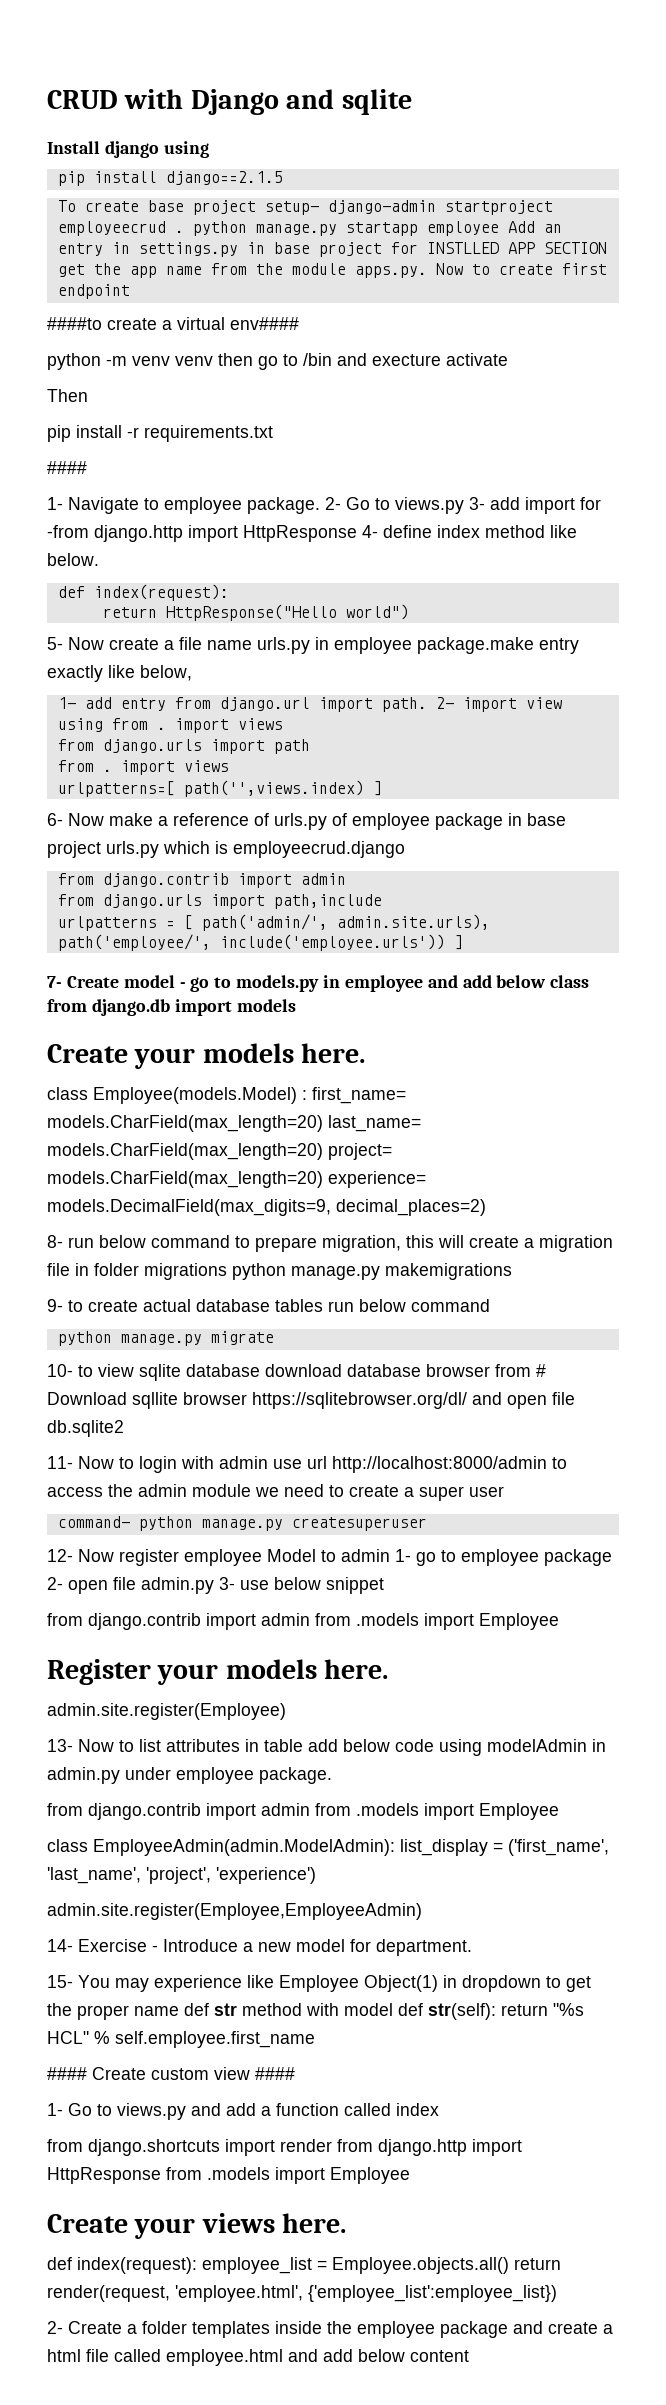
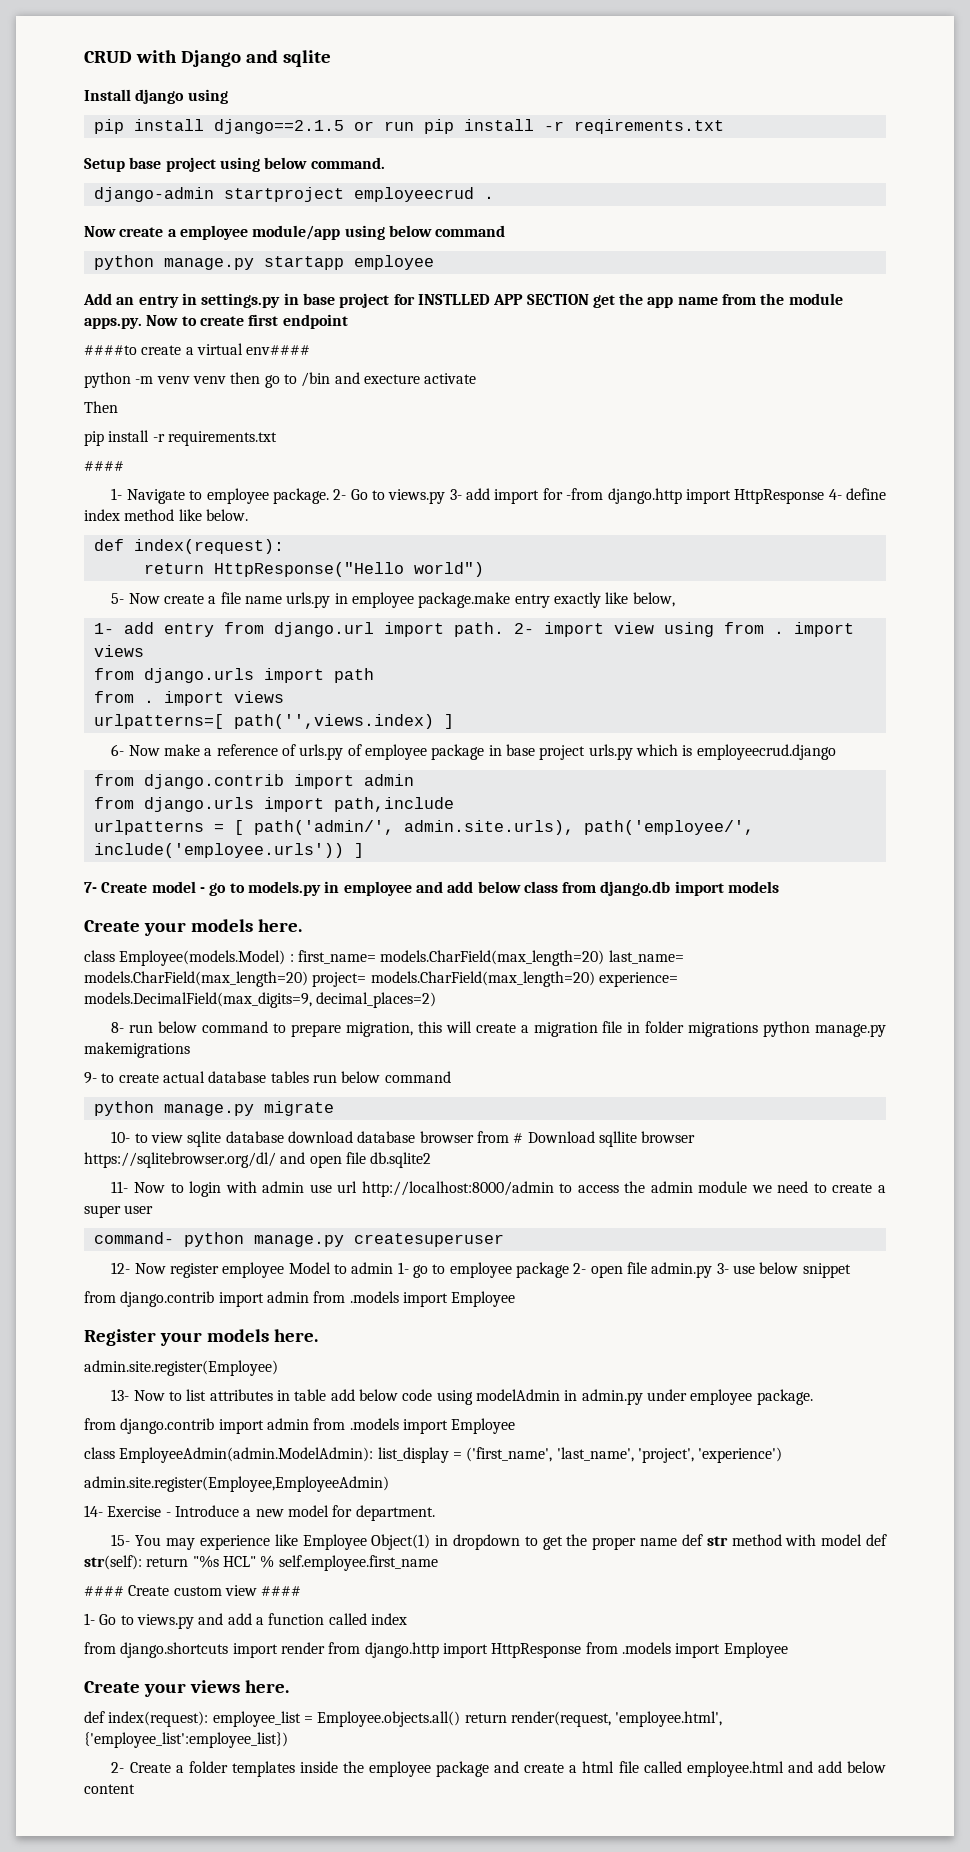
[57,200,553,215] [57,221,184,236] // To create base project setup- django-admin startproject employeecrud . -> [353,119,724,134] [84,157,385,172] [93,187,494,202] [84,225,506,240] or run pip install -r reqirements.txt // Setup base project using below command. // django-admin startproject employeecrud . // Now create a employee module/app using below command //
(499, 228) none -> (434, 262) //

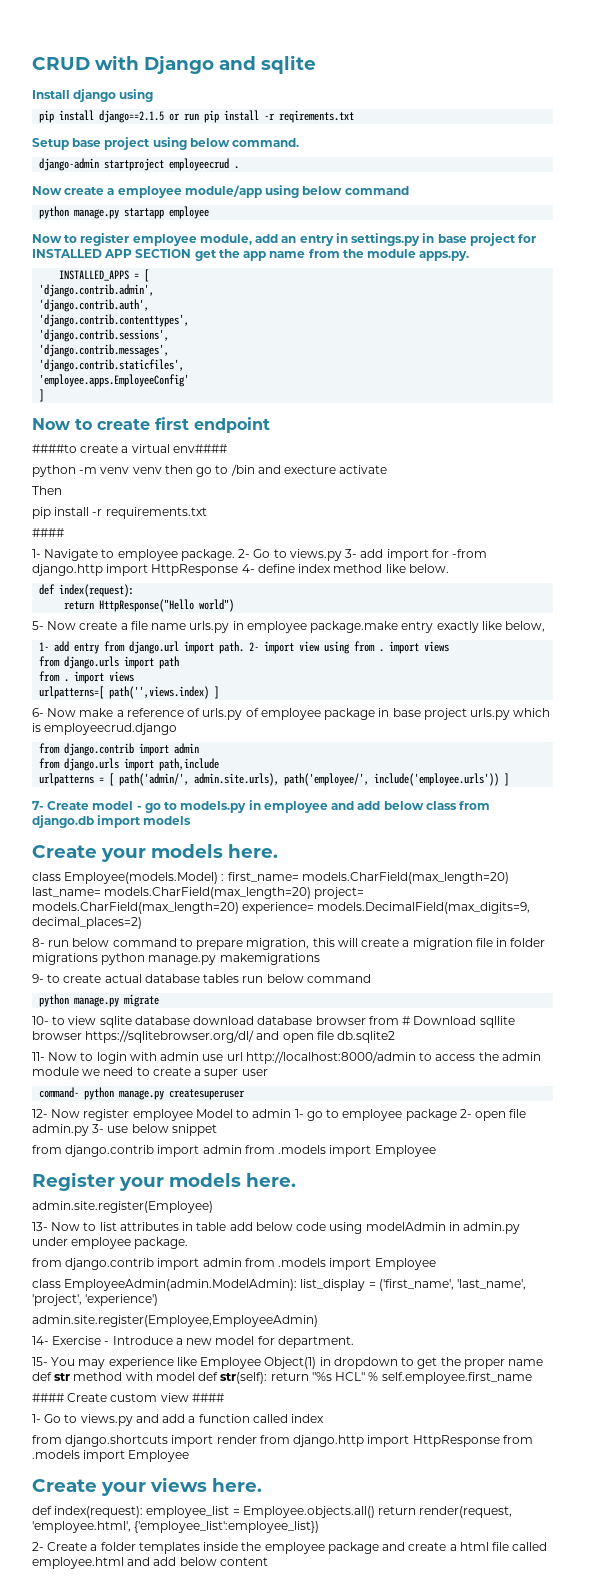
[83,293,112,305] Add -> [32,233,279,246] Now to register employee module, add
[417,294,490,305] INSTLLED -> [32,249,102,258] INSTALLED
(142, 323) none -> [59,269,150,282] [39,284,155,297] [39,299,150,312] [39,314,190,327] [39,329,170,342] [39,344,170,357] [39,359,185,372] [39,374,190,387] [39,389,45,402] // INSTALLED_APPS = [ // 'django.contrib.admin', // 'django.contrib.auth', // 'django.contrib.contenttypes', // 'django.contrib.sessions', // 'django.contrib.messages', // 'django.contrib.staticfiles', // 'employee.apps.EmployeeConfig' // ] //

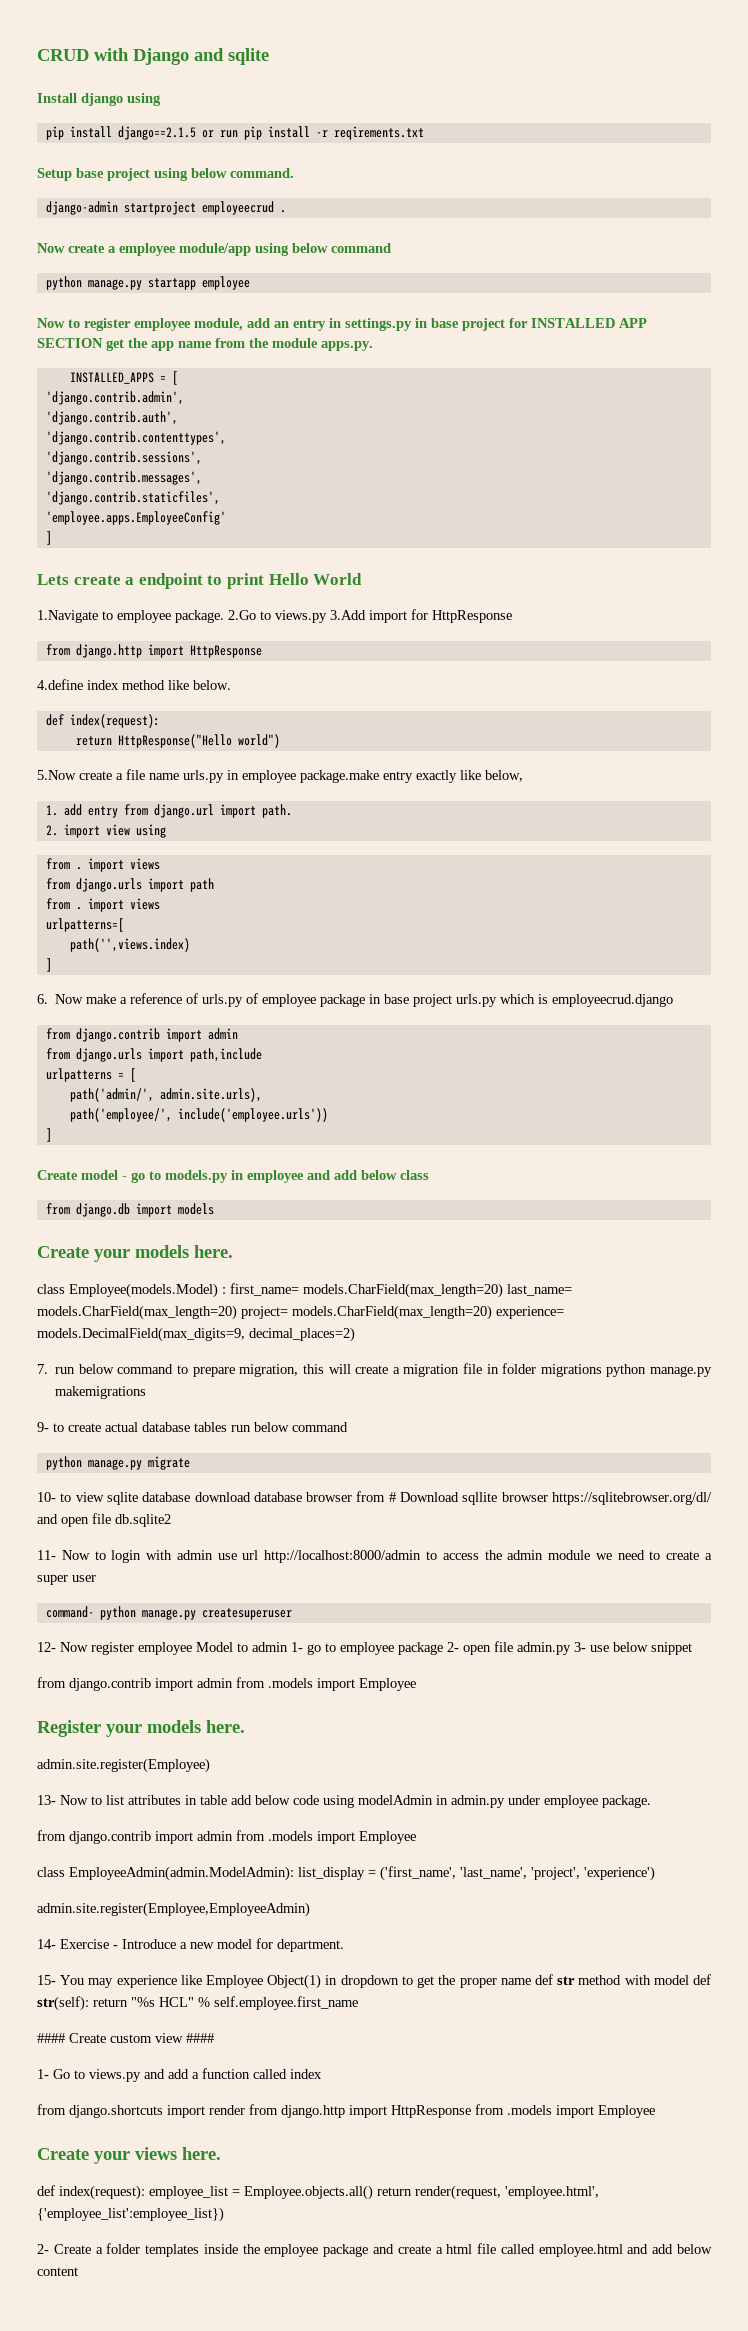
[32,417,270,433] [32,444,227,453] [32,464,388,477] [32,486,62,495] [32,507,207,519] [32,528,64,537] [32,549,488,561] [32,564,295,576] Now to create first endpoint // ####to create a virtual env#### // python -m venv venv then go to /bin and execture activate // Then // pip install -r requirements.txt // #### // 1- Navigate to employee package. 2- Go to views.py 3- add import for -from django.http import HttpResponse 4- define -> [37,573,363,589] [37,609,512,623] [45,644,262,658] [37,679,83,690] Lets create a endpoint to print Hello World // 1.Navigate to employee package. 2.Go to views.py 3.Add import for HttpResponse // from django.http import HttpResponse // 4.define
[32,621,77,630] 5- Now -> [37,770,76,780] 5.Now
[39,642,50,651] 1- -> [45,805,58,816] 1.
[249,642,260,651] 2- -> [45,825,58,836] // 2.
(351, 647) none -> (166, 831) //
(105, 692) none -> (124, 925) //
[214,686,220,699] [32,708,44,717] ] // 6- -> [45,958,52,972] [37,994,48,1004] // ] // 6.
(115, 779) none -> (136, 1075) //
(280, 779) none -> (262, 1095) //
[504,773,510,786] [32,801,44,810] ] // 7- -> [45,1128,52,1142] // ] //
(457, 805) none -> (429, 1175) //
[32,938,45,947] 8- -> [37,1364,48,1374] 7.

